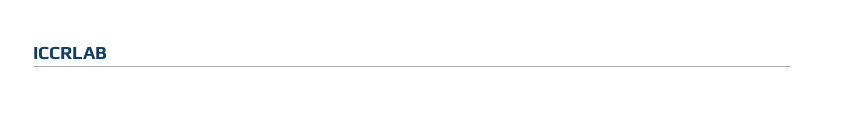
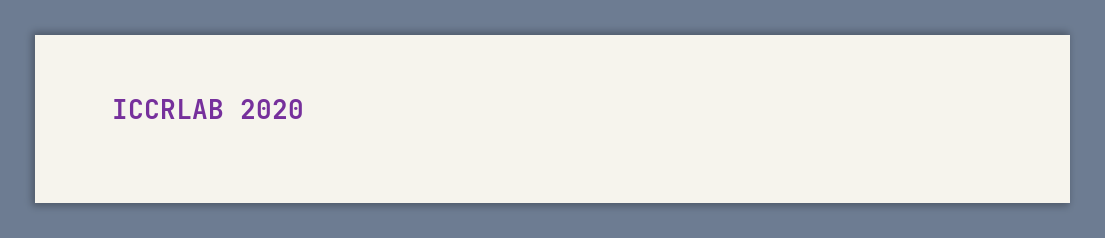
(107, 53) none -> [240,99,304,119] 2020

